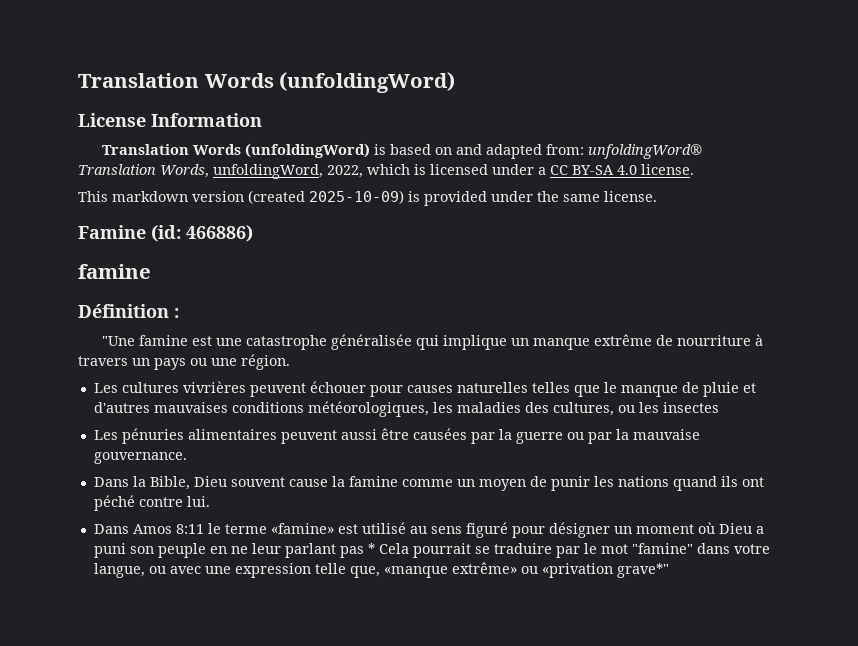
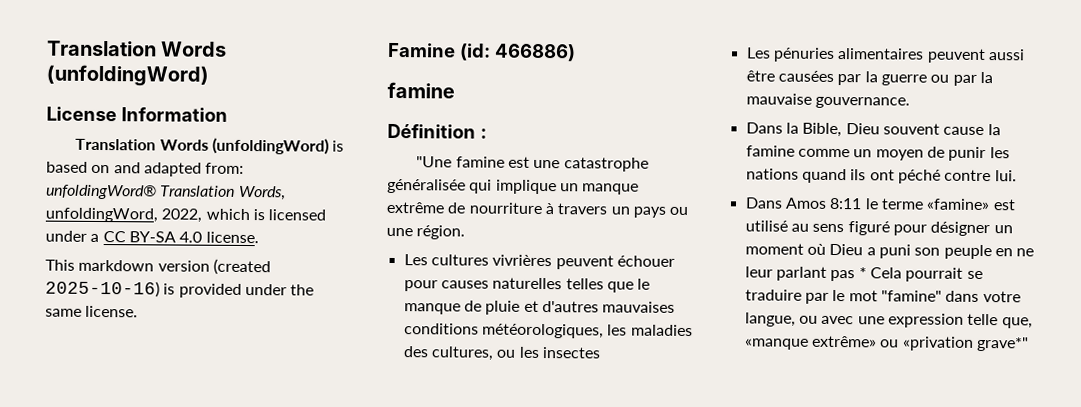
[309,190,404,204] 2025-10-09) -> [45,280,160,298] 2025-10-16)

